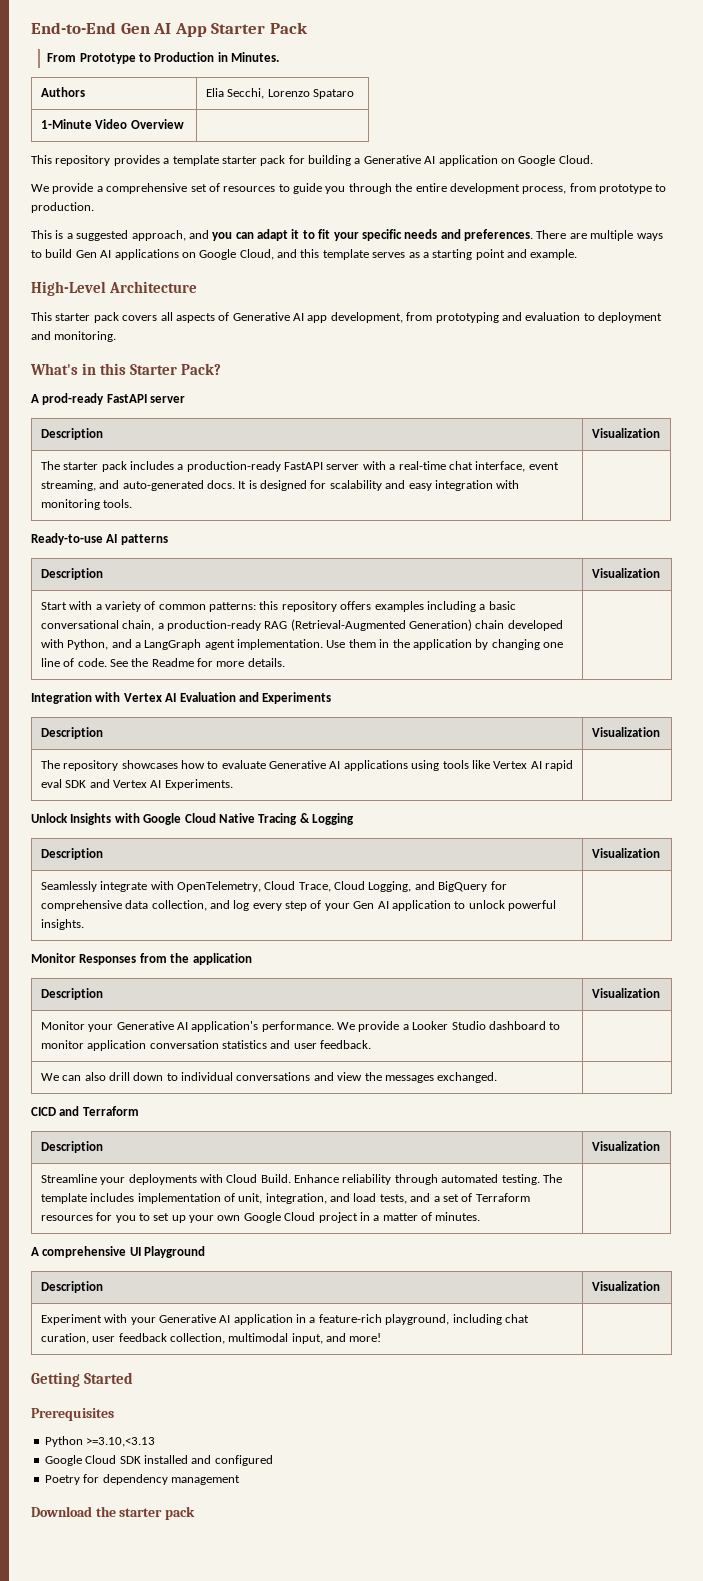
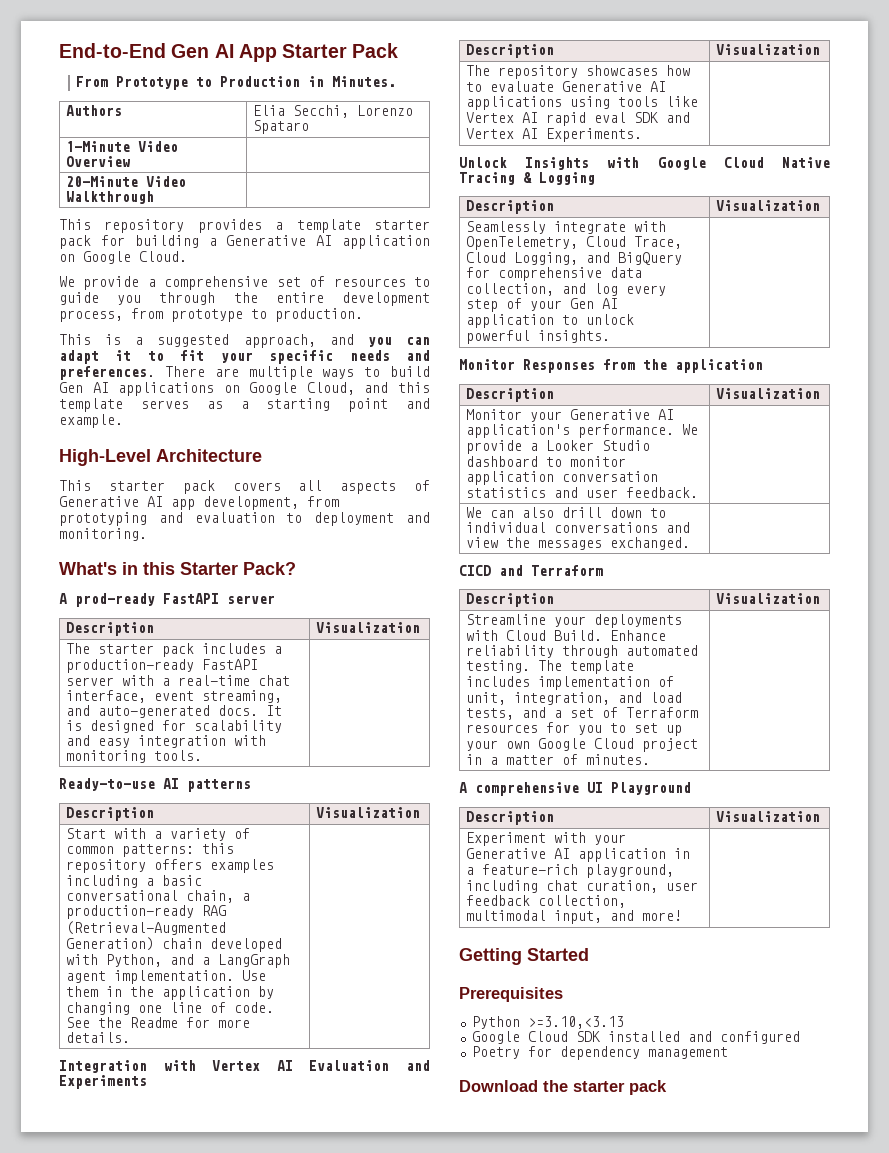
(184, 124) none -> [66,176,187,187] [66,191,155,204] // 20-Minute Video Walkthrough |

